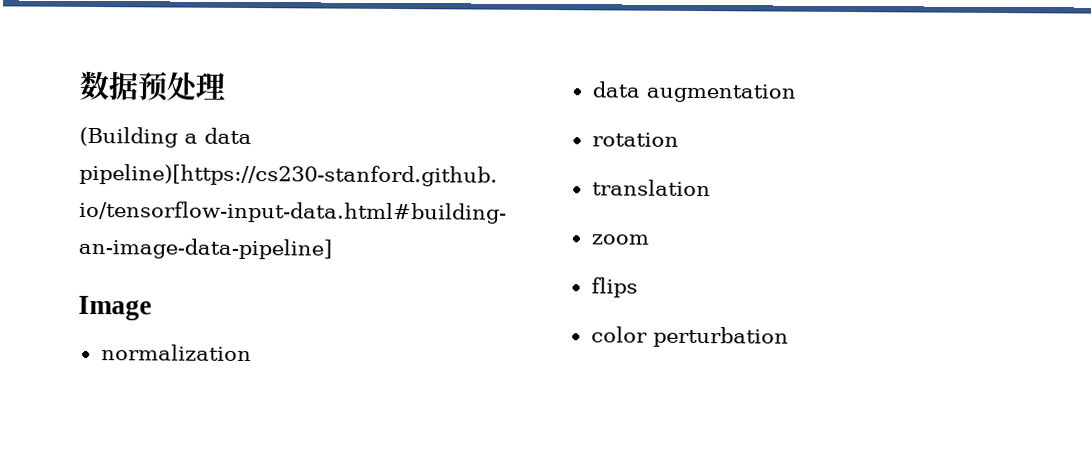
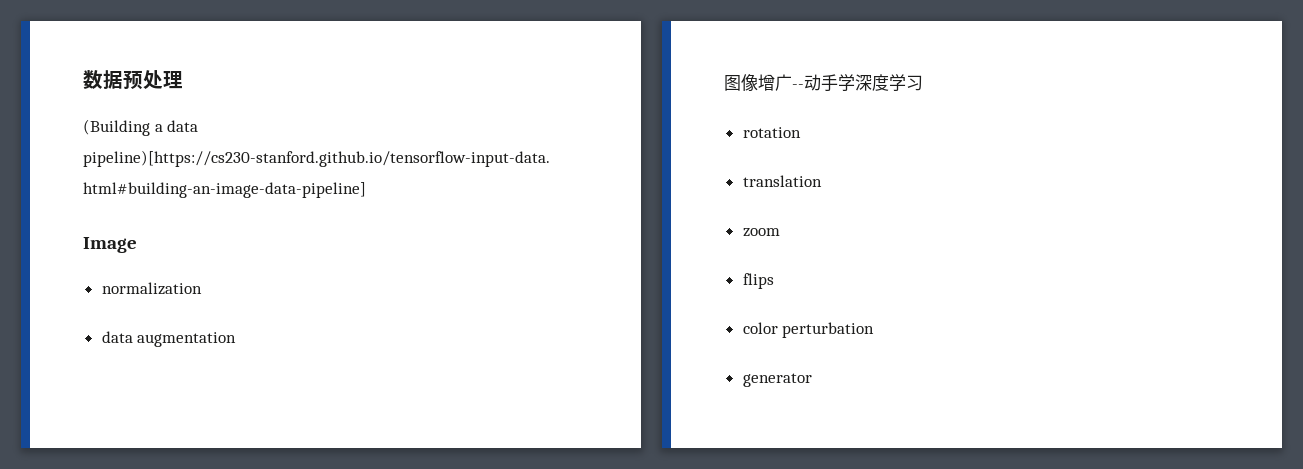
(796, 93) none -> [724,74,923,92] // 图像增广--动手学深度学习
(789, 337) none -> [742,373,812,387] // generator

